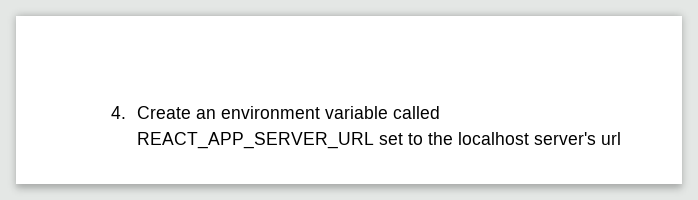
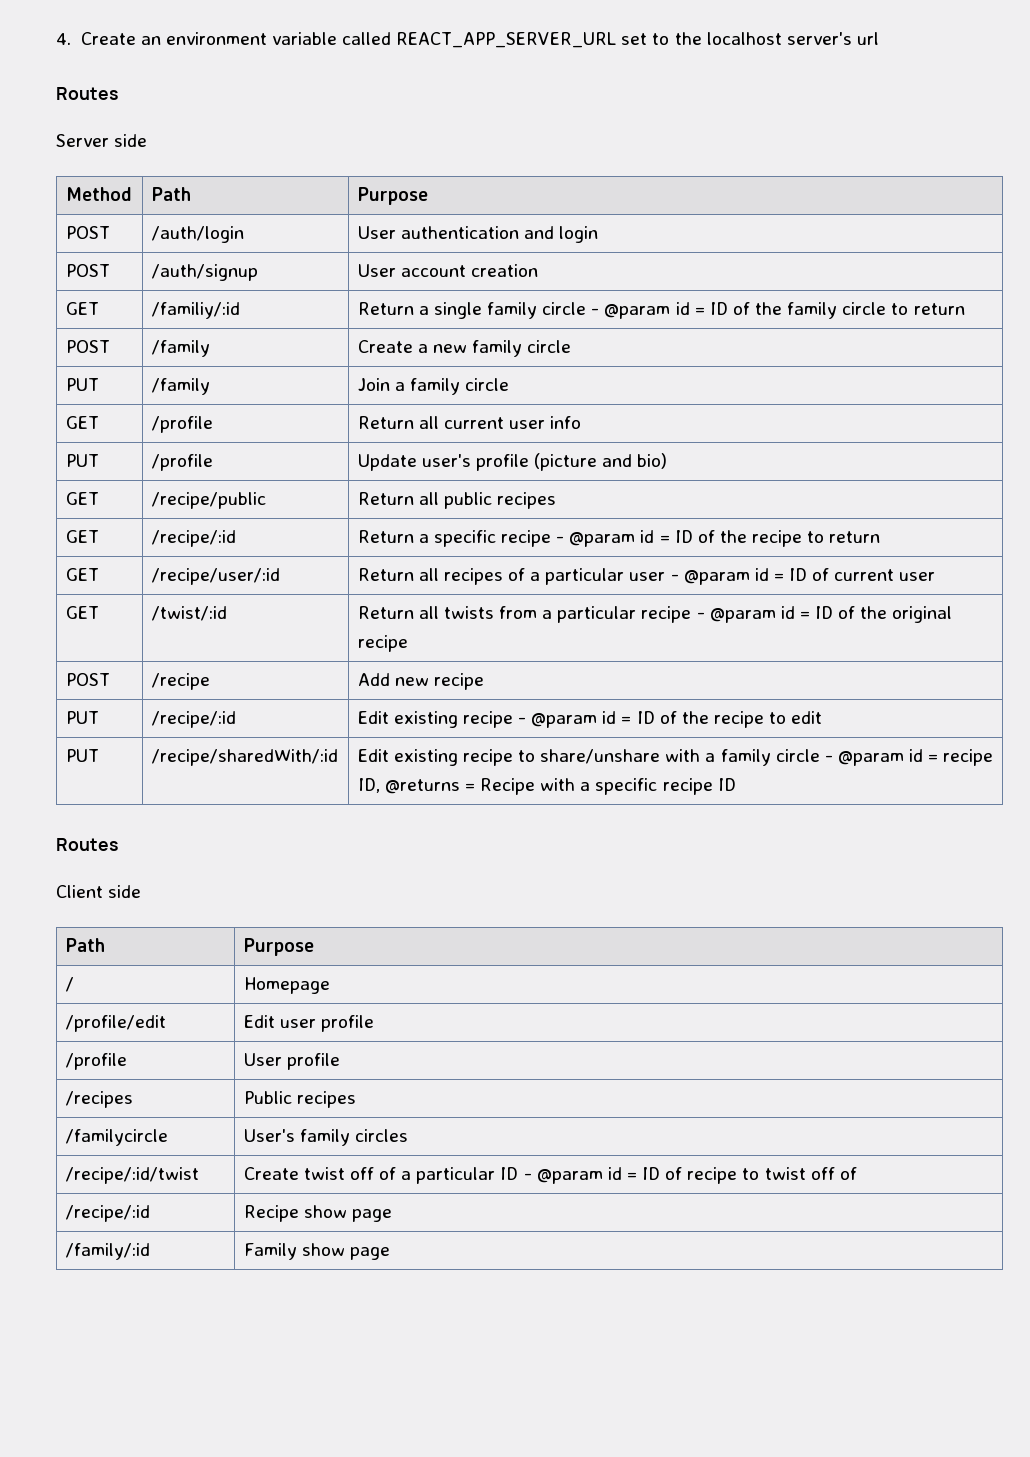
(621, 138) none -> [56,87,118,100] [56,134,148,147] [65,187,132,201] [151,187,191,201] [357,187,428,205] [65,226,110,239] [150,226,244,243] [357,226,599,243] [65,264,110,277] [150,264,258,281] [357,264,538,277] [65,302,99,315] [150,302,240,319] [357,302,965,319] [65,340,110,353] [150,340,210,357] [357,340,572,357] [65,378,99,391] [150,378,210,395] [357,378,510,395] [65,416,99,429] [150,416,213,433] [357,416,582,429] [65,454,99,467] [150,454,213,471] [357,453,668,471] [65,492,99,505] [150,492,266,509] [357,492,557,509] [65,530,99,543] [150,530,236,547] [357,530,881,547] [65,568,99,581] [150,568,280,585] [357,568,936,585] [65,606,99,619] [150,606,227,621] [357,606,953,623] [357,635,408,652] [65,673,110,686] [150,673,210,690] [357,673,484,690] [65,711,99,724] [150,711,236,728] [357,711,823,728] [65,749,99,762] [150,749,338,766] [357,749,994,766] [357,778,736,795] [56,838,118,851] [56,885,142,898] [65,938,105,952] [243,938,314,956] [64,977,74,992] [243,977,330,994] [64,1015,166,1032] [243,1015,374,1032] [64,1053,127,1070] [243,1053,340,1070] [64,1091,133,1108] [243,1091,356,1108] [64,1129,168,1146] [243,1129,408,1146] [64,1167,199,1184] [243,1167,857,1184] [64,1205,150,1222] [243,1205,392,1222] [64,1243,150,1260] [243,1243,390,1260] // Routes // Server side // Method | Path | Purpose // POST | /auth/login | User authentication and login // POST | /auth/signup | User account creation // GET | /familiy/:id | Return a single family circle - @param id = ID of the family circle to return // POST | /family | Create a new family circle // PUT | /family | Join a family circle // GET | /profile | Return all current user info // PUT | /profile | Update user's profile (picture and bio) // GET | /recipe/public | Return all public recipes // GET | /recipe/:id | Return a specific recipe - @param id = ID of the recipe to return // GET | /recipe/user/:id | Return all recipes of a particular user - @param id = ID of current user // GET | /twist/:id | Return all twists from a particular recipe - @param id = ID of the original recipe // POST | /recipe | Add new recipe // PUT | /recipe/:id | Edit existing recipe - @param id = ID of the recipe to edit // PUT | /recipe/sharedWith/:id | Edit existing recipe to share/unshare with a family circle - @param id = recipe ID, @returns = Recipe with a specific recipe ID // Routes // Client side // Path | Purpose // / | Homepage // /profile/edit | Edit user profile // /profile | User profile // /recipes | Public recipes // /familycircle | User's family circles // /recipe/:id/twist | Create twist off of a particular ID - @param id = ID of recipe to twist off of // /recipe/:id | Recipe show page // /family/:id | Family show page

